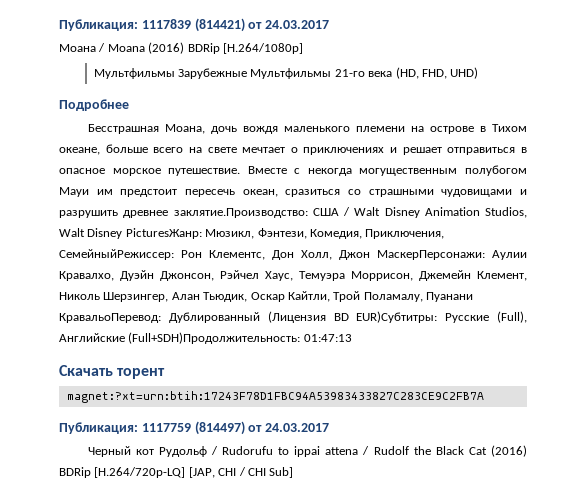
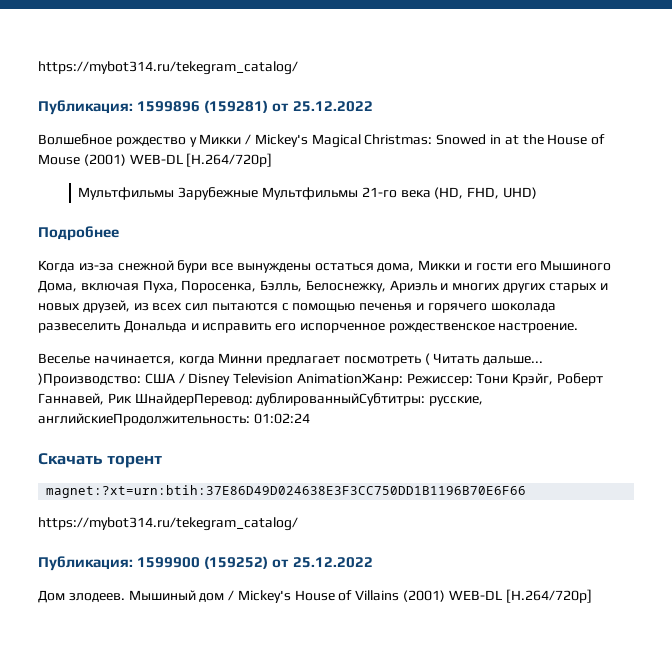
[59,18,330,32] [59,42,303,54] Публикация: 1117839 (814421) от 24.03.2017 // Моана / Moana (2016) BDRip [H.264/1080p] -> [38,61,298,75] [38,100,374,115] [38,134,606,148] [38,153,273,167] https://mybot314.ru/tekegram_catalog/ // Публикация: 1599896 (159281) от 25.12.2022 // Волшебное рождество у Микки / Mickey's Magical Christmas: Snowed in at the House of Mouse (2001) WEB-DL [H.264/720p]
[87,124,528,134] [59,144,527,155] [59,165,527,176] [59,187,527,197] [59,207,527,218] [59,228,445,239] [59,249,527,260] [59,270,527,281] [59,291,473,302] [59,311,527,323] [59,332,352,344] Бесстрашная Моана, дочь вождя маленького племени на острове в Тихом океане, больше всего на свете мечтает о приключениях и решает отправиться в опасное морское путешествие. Вместе с некогда могущественным полубогом Мауи им предстоит пересечь океан, сразиться со страшными чудовищами и разрушить древнее заклятие.Производство: США / Walt Disney Animation Studios, Walt Disney PicturesЖанр: Мюзикл, Фэнтези, Комедия, Приключения, СемейныйРежиссер: Рон Клементс, Дон Холл, Джон МаскерПерсонажи: Аулии Кравалхо, Дуэйн Джонсон, Рэйчел Хаус, Темуэра Моррисон, Джемейн Клемент, Николь Шерзингер, Алан Тьюдик, Оскар Кайтли, Трой Поламалу, Пуанани КравальоПеревод: Дублированный (Лицензия BD EUR)Субтитры: Русские (Full), Английские (Full+SDH)Продолжительность: 01:47:13 -> [38,260,612,273] [38,280,608,293] [38,300,556,313] [38,320,579,333] [38,353,544,366] [38,373,604,386] [38,393,484,406] [38,413,310,426] Когда из-за снежной бури все вынуждены остаться дома, Микки и гости его Мышиного Дома, включая Пуха, Поросенка, Бэлль, Белоснежку, Ариэль и многих других старых и новых друзей, из всех сил пытаются с помощью печенья и горячего шоколада развеселить Дональда и исправить его испорченное рождественское настроение. // Веселье начинается, когда Минни предлагает посмотреть ( Читать дальше... )Производство: США / Disney Television AnimationЖанр: Режиссер: Тони Крэйг, Роберт Ганнавей, Рик ШнайдерПеревод: дублированныйСубтитры: русские, английскиеПродолжительность: 01:02:24
[66,391,484,403] [59,421,330,435] [87,445,527,457] [59,467,294,478] magnet:?xt=urn:btih:17243F78D1FBC94A53983433827C283CE9C2FB7A // Публикация: 1117759 (814497) от 24.03.2017 // Черный кот Рудольф / Rudorufu to ippai attena / Rudolf the Black Cat (2016) BDRip [H.264/720p-LQ] [JAP, CHI / CHI Sub] -> [46,485,527,498] [38,517,298,531] [38,556,374,571] [38,589,592,603] magnet:?xt=urn:btih:37E86D49D024638E3F3CC750DD1B1196B70E6F66 // https://mybot314.ru/tekegram_catalog/ // Публикация: 1599900 (159252) от 25.12.2022 // Дом злодеев. Мышиный дом / Mickey's House of Villains (2001) WEB-DL [H.264/720p]

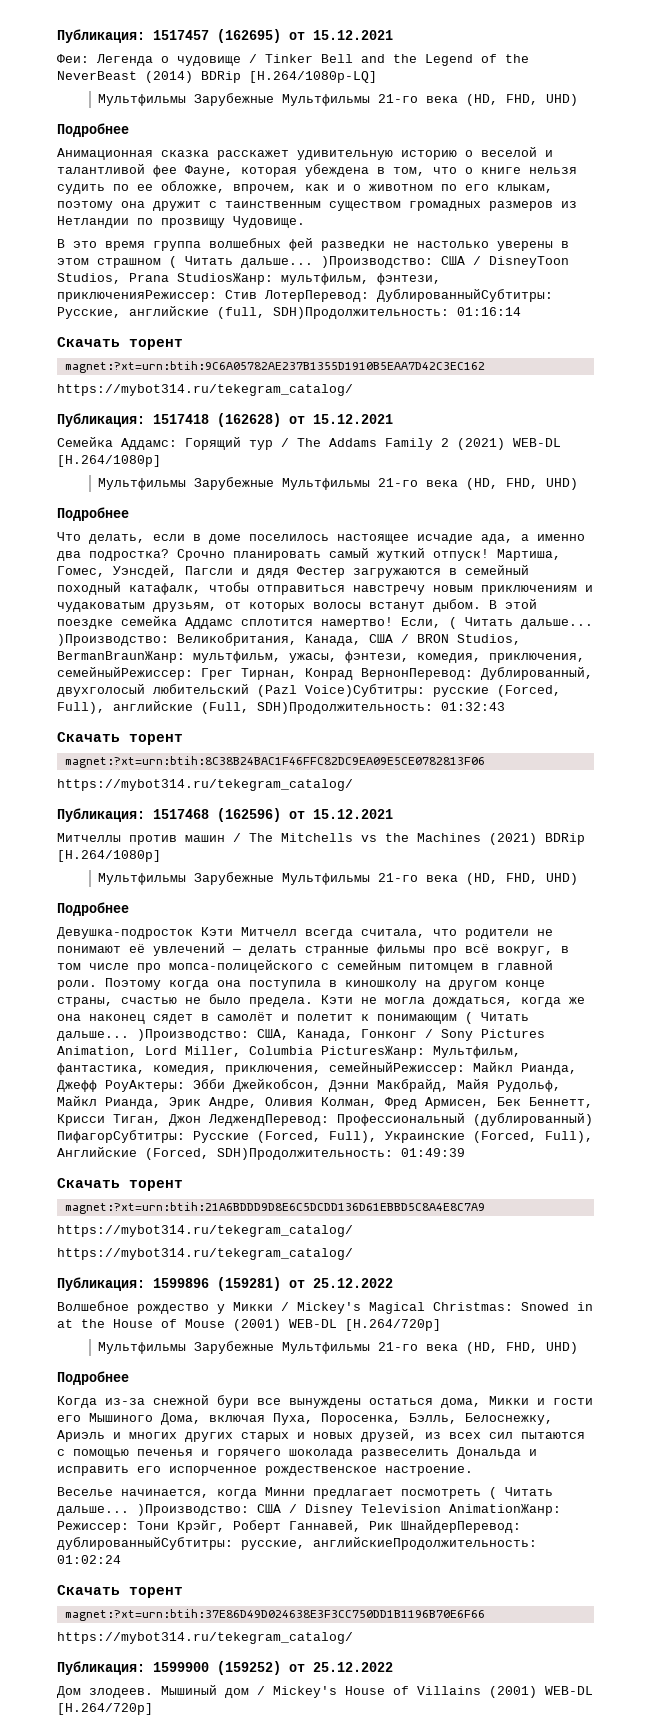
(38, 68) none -> [57,29,393,43] [57,54,529,66] [57,71,377,83] [98,93,579,106] [57,123,129,137] [57,147,553,160] [57,164,577,177] [57,181,553,194] [57,201,577,211] [57,216,305,228] [57,238,569,251] [57,256,569,268] [57,273,441,285] [57,289,553,302] [57,306,521,319] [57,337,183,350] [64,361,485,373] [57,384,353,396] [57,413,393,427] [57,437,561,450] [57,455,161,467] [98,477,579,490] [57,507,129,521] [57,532,585,544] [57,548,561,561] [57,565,529,578] [57,582,593,595] [57,599,537,612] [57,616,593,629] [57,633,521,646] [57,651,585,663] [57,667,593,680] [57,684,561,697] [57,701,505,714] [57,732,183,745] [64,756,485,768] [57,779,353,791] [57,808,393,822] [57,833,585,845] [57,850,161,862] [98,872,579,885] [57,902,129,916] [57,927,553,939] [57,943,569,956] [57,960,553,973] [57,978,545,990] [57,994,585,1007] [57,1012,529,1024] [57,1029,545,1041] [57,1046,521,1058] [57,1062,577,1075] [57,1079,561,1092] [57,1096,593,1109] [57,1113,593,1126] [57,1130,593,1143] [57,1147,465,1160] [57,1178,183,1191] [64,1202,485,1214] [57,1225,353,1237] Публикация: 1517457 (162695) от 15.12.2021 // Феи: Легенда о чудовище / Tinker Bell and the Legend of the NeverBeast (2014) BDRip [H.264/1080p-LQ] // Мультфильмы Зарубежные Мультфильмы 21-го века (HD, FHD, UHD) // Подробнее // Анимационная сказка расскажет удивительную историю о веселой и талантливой фее Фауне, которая убеждена в том, что о книге нельзя судить по ее обложке, впрочем, как и о животном по его клыкам, поэтому она дружит с таинственным существом громадных размеров из Нетландии по прозвищу Чудовище. // В это время группа волшебных фей разведки не настолько уверены в этом страшном ( Читать дальше... )Производство: США / DisneyToon Studios, Prana StudiosЖанр: мультфильм, фэнтези, приключенияРежиссер: Стив ЛотерПеревод: ДублированныйСубтитры: Русские, английские (full, SDH)Продолжительность: 01:16:14 // Скачать торент // magnet:?xt=urn:btih:9C6A05782AE237B1355D1910B5EAA7D42C3EC162 // https://mybot314.ru/tekegram_catalog/ // Публикация: 1517418 (162628) от 15.12.2021 // Семейка Аддамс: Горящий тур / The Addams Family 2 (2021) WEB-DL [H.264/1080p] // Мультфильмы Зарубежные Мультфильмы 21-го века (HD, FHD, UHD) // Подробнее // Что делать, если в доме поселилось настоящее исчадие ада, а именно два подростка? Срочно планировать самый жуткий отпуск! Мартиша, Гомес, Уэнсдей, Пагсли и дядя Фестер загружаются в семейный походный катафалк, чтобы отправиться навстречу новым приключениям и чудаковатым друзьям, от которых волосы встанут дыбом. В этой поездке семейка Аддамс сплотится намертво! Если, ( Читать дальше... )Производство: Великобритания, Канада, США / BRON Studios, BermanBraunЖанр: мультфильм, ужасы, фэнтези, комедия, приключения, семейныйРежиссер: Грег Тирнан, Конрад ВернонПеревод: Дублированный, двухголосый любительский (Pazl Voice)Субтитры: русские (Forced, Full), английские (Full, SDH)Продолжительность: 01:32:43 // Скачать торент // magnet:?xt=urn:btih:8C38B24BAC1F46FFC82DC9EA09E5CE0782813F06 // https://mybot314.ru/tekegram_catalog/ // Публикация: 1517468 (162596) от 15.12.2021 // Митчеллы против машин / The Mitchells vs the Machines (2021) BDRip [H.264/1080p] // Мультфильмы Зарубежные Мультфильмы 21-го века (HD, FHD, UHD) // Подробнее // Девушка-подросток Кэти Митчелл всегда считала, что родители не понимают её увлечений — делать странные фильмы про всё вокруг, в том числе про мопса-полицейского с семейным питомцем в главной роли. Поэтому когда она поступила в киношколу на другом конце страны, счастью не было предела. Кэти не могла дождаться, когда же она наконец сядет в самолёт и полетит к понимающим ( Читать дальше... )Производство: США, Канада, Гонконг / Sony Pictures Animation, Lord Miller, Columbia PicturesЖанр: Мультфильм, фантастика, комедия, приключения, семейныйРежиссер: Майкл Рианда, Джефф РоуАктеры: Эбби Джейкобсон, Дэнни Макбрайд, Майя Рудольф, Майкл Рианда, Эрик Андре, Оливия Колман, Фред Армисен, Бек Беннетт, Крисси Тиган, Джон ЛеджендПеревод: Профессиональный (дублированный) ПифагорСубтитры: Русские (Forced, Full), Украинские (Forced, Full), Английские (Forced, SDH)Продолжительность: 01:49:39 // Скачать торент // magnet:?xt=urn:btih:21A6BDDD9D8E6C5DCDD136D61EBBD5C8A4E8C7A9 // https://mybot314.ru/tekegram_catalog/ //

